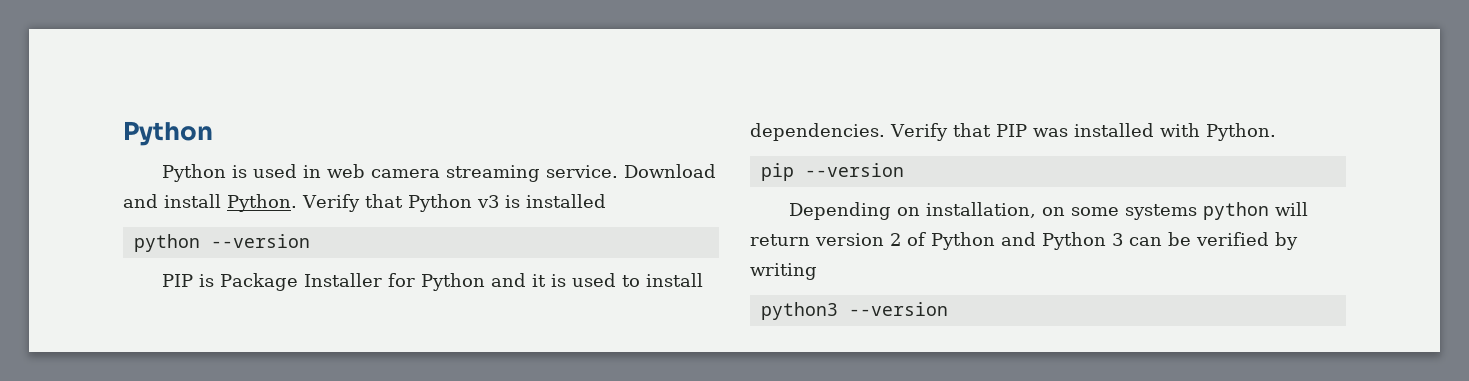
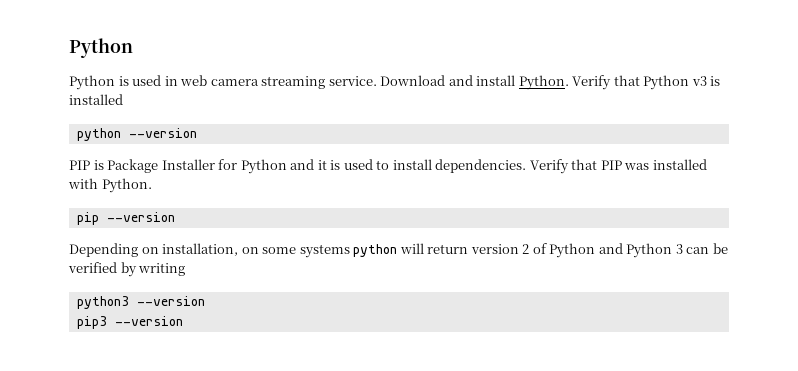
(948, 309) none -> [76,316,183,329] // pip3 --version

